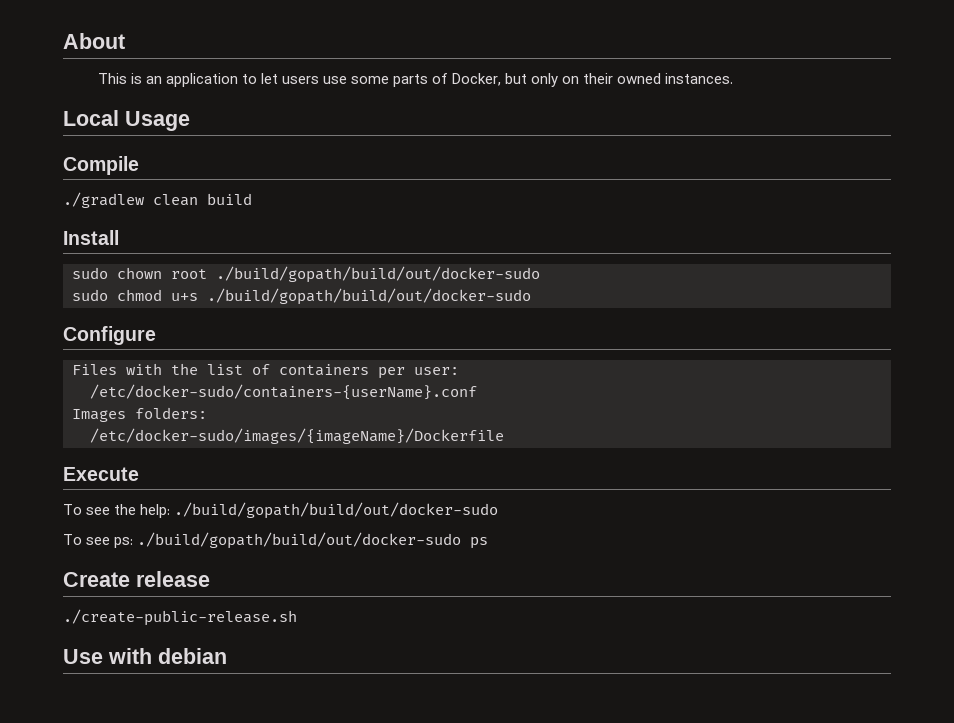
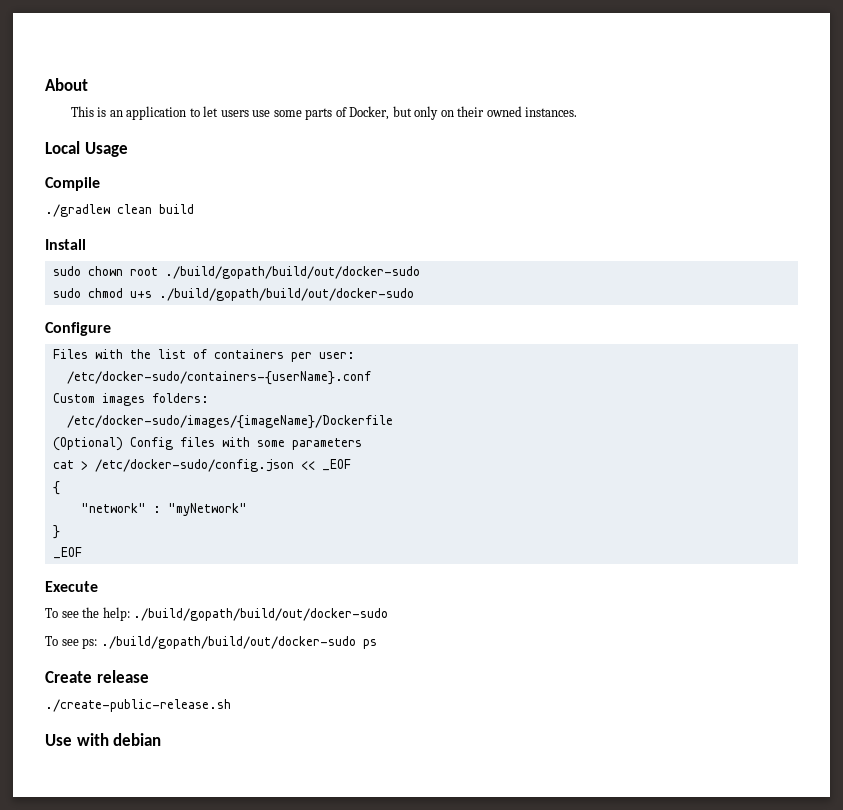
[72,409,126,422] Images -> [52,393,145,406] Custom images
(504, 436) none -> [52,437,362,451] [52,459,351,472] [52,481,60,495] [80,503,247,516] [52,525,60,539] [52,547,82,559] // (Optional) Config files with some parameters // cat > /etc/docker-sudo/config.json << _EOF // { // "network" : "myNetwork" // } // _EOF

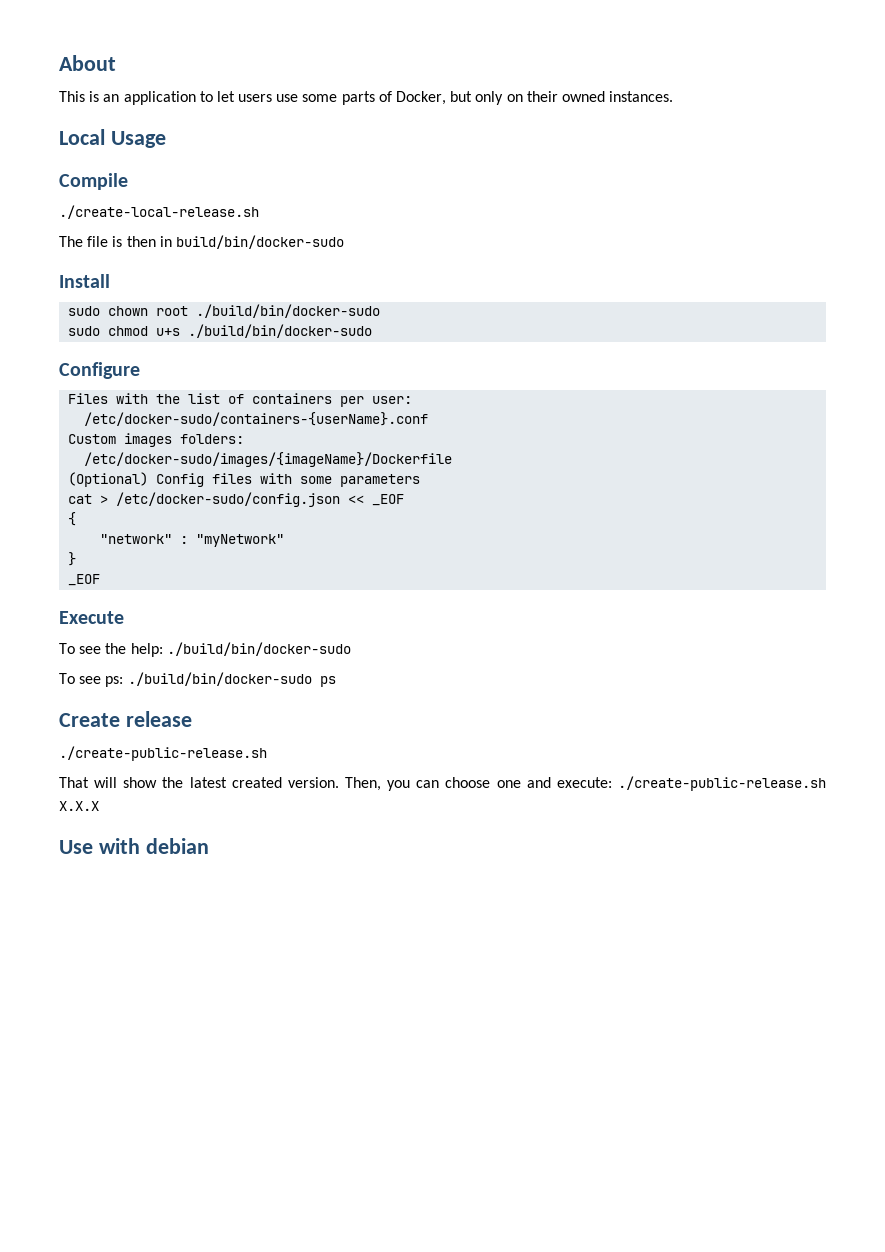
[45,204,194,217] ./gradlew clean build -> [59,205,259,219] [59,235,344,249] ./create-local-release.sh // The file is then in build/bin/docker-sudo
[164,266,420,279] ./build/gopath/build/out/docker-sudo -> [196,304,381,318] ./build/bin/docker-sudo
[158,288,414,301] ./build/gopath/build/out/docker-sudo -> [188,324,373,338] ./build/bin/docker-sudo
[133,608,389,621] ./build/gopath/build/out/docker-sudo -> [166,642,351,656] ./build/bin/docker-sudo
[100,636,356,649] ./build/gopath/build/out/docker-sudo -> [127,672,312,686] ./build/bin/docker-sudo
(231, 705) none -> [59,776,827,791] [59,801,99,811] // That will show the latest created version. Then, you can choose one and execute: ./create-public-release.sh X.X.X

